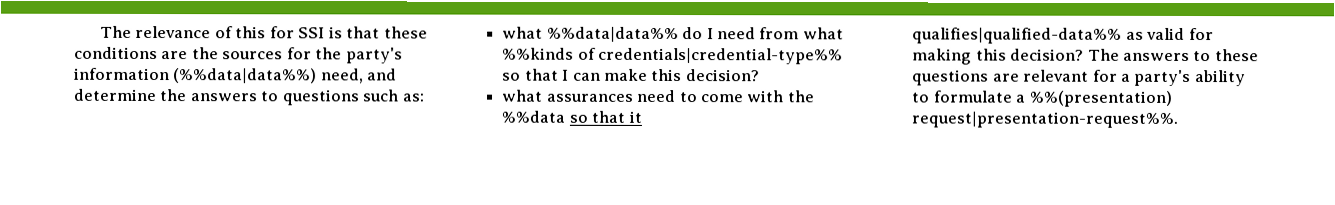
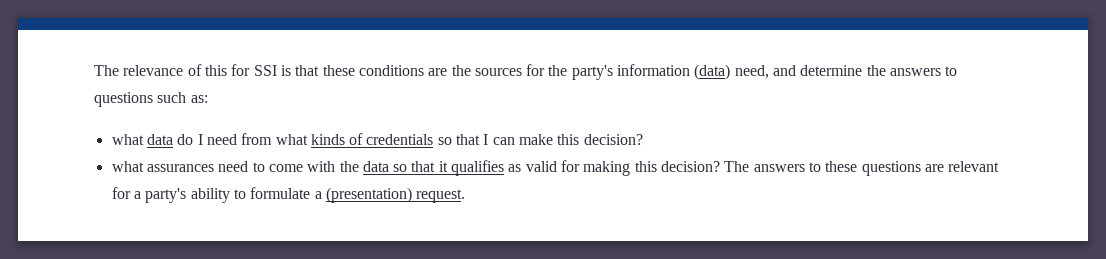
[173,68,318,84] (%%data|data%%) -> [694,64,731,80] (data)
[546,26,679,43] %%data|data%% -> [146,134,173,145] data
[502,47,844,65] %%kinds of credentials|credential-type%% -> [310,133,434,145] kinds of credentials
[501,110,566,123] %%data -> [362,161,389,172] data
[912,27,1123,44] qualifies|qualified-data%% -> [451,160,505,176] qualifies
[1028,90,1173,107] [911,111,1179,128] %%(presentation) request|presentation-request%%. -> [325,187,466,203] (presentation) request.

